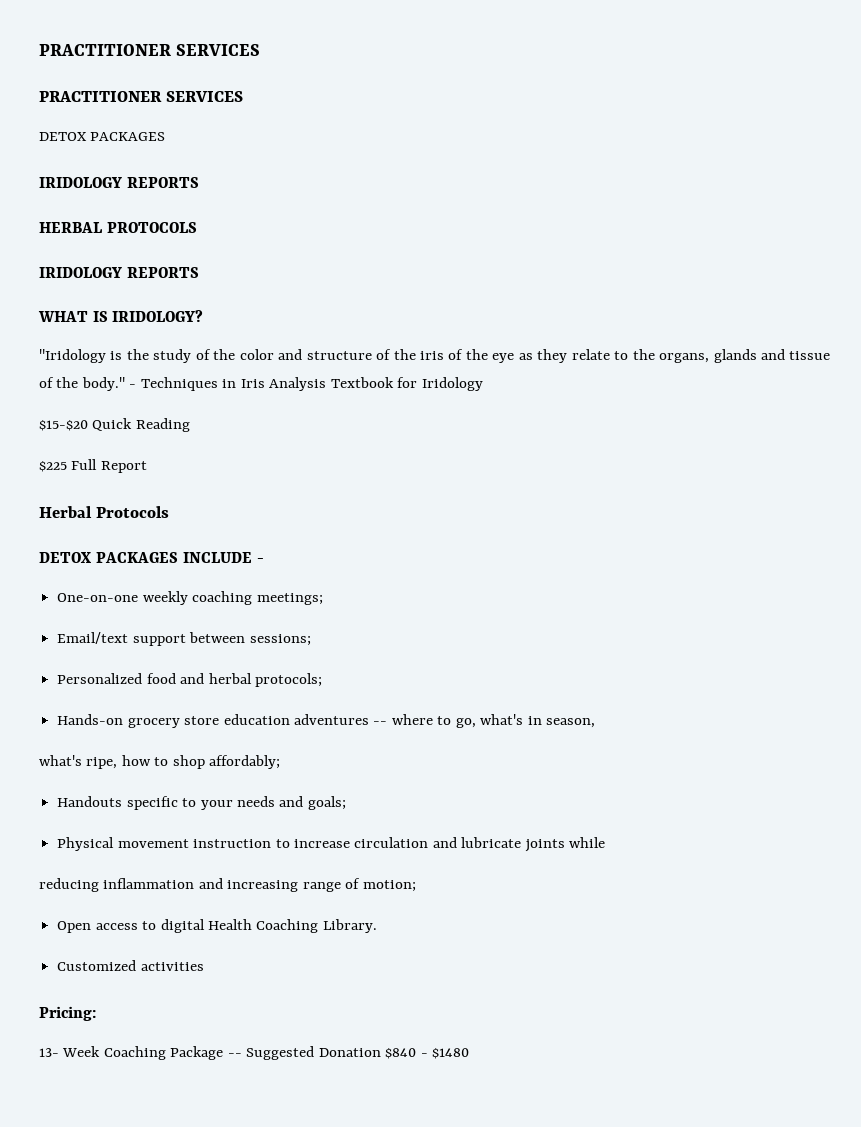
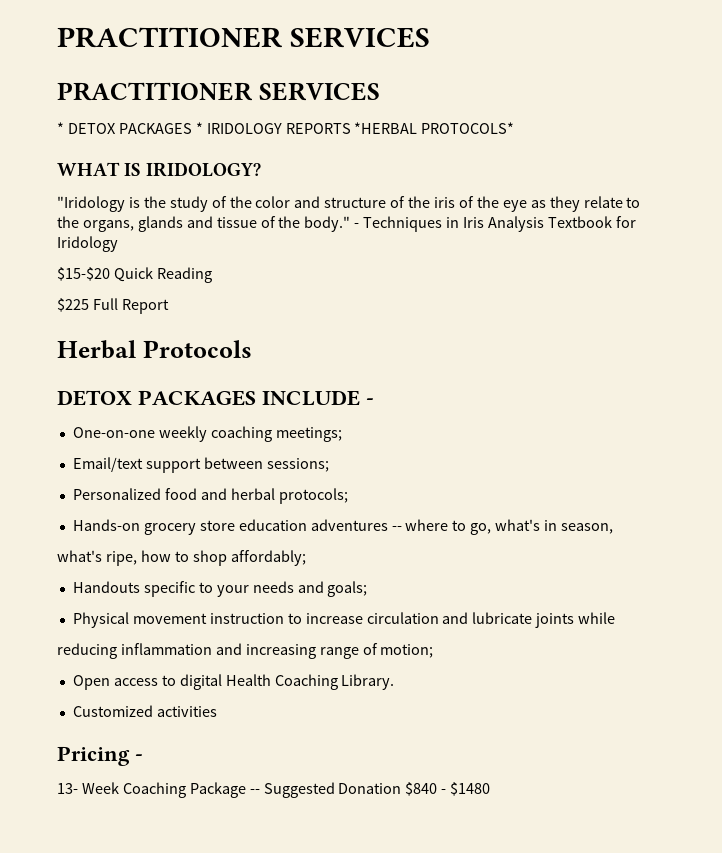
[39,132,166,141] [39,177,199,188] [39,222,197,233] [39,267,199,278] DETOX PACKAGES // IRIDOLOGY REPORTS // HERBAL PROTOCOLS // IRIDOLOGY REPORTS -> [57,122,515,134] * DETOX PACKAGES * IRIDOLOGY REPORTS *HERBAL PROTOCOLS*
[39,1006,96,1021] Pricing: -> [57,746,143,766] Pricing -

